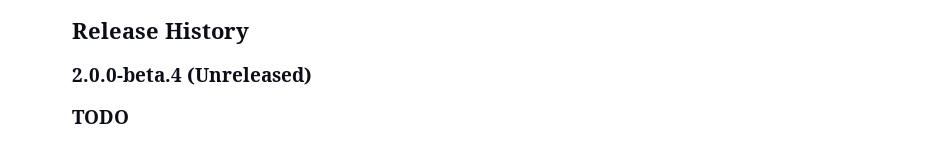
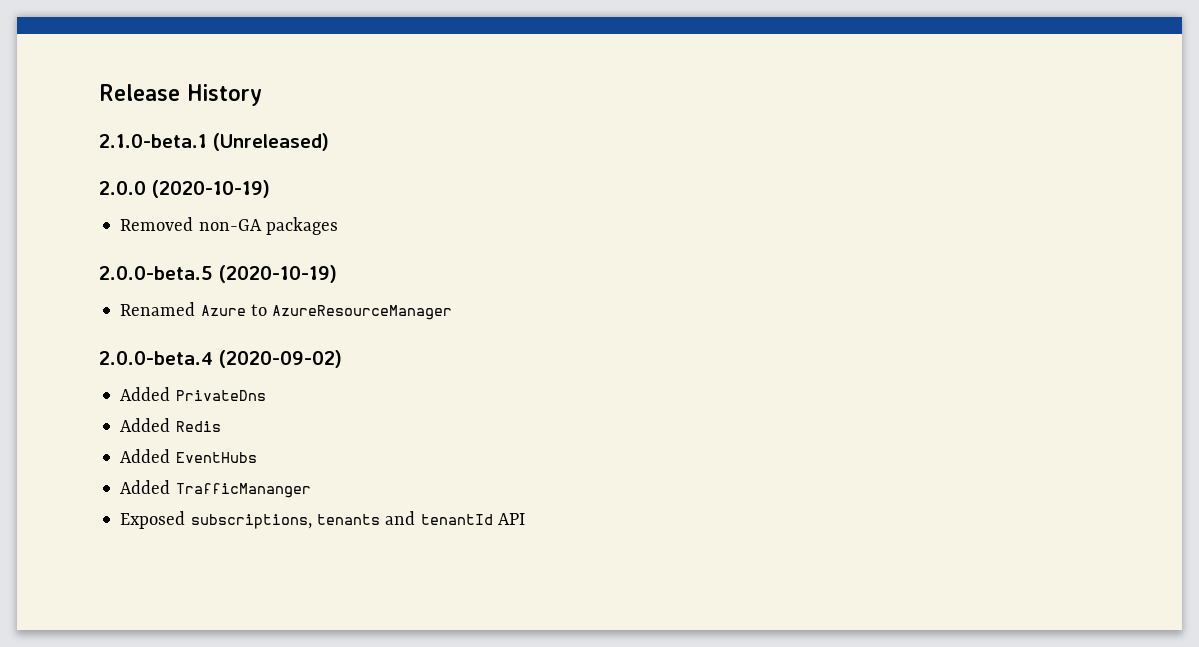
[72,67,182,82] 2.0.0-beta.4 -> [99,134,207,148] 2.1.0-beta.1
[72,110,129,124] TODO -> [99,180,270,198] [120,217,338,235] [99,265,337,283] [120,302,453,320] [99,350,342,368] [120,387,266,401] [120,418,221,432] [120,449,257,463] [120,480,311,498] [120,511,525,529] 2.0.0 (2020-10-19) // Removed non-GA packages // 2.0.0-beta.5 (2020-10-19) // Renamed Azure to AzureResourceManager // 2.0.0-beta.4 (2020-09-02) // Added PrivateDns // Added Redis // Added EventHubs // Added TrafficMananger // Exposed subscriptions, tenants and tenantId API

